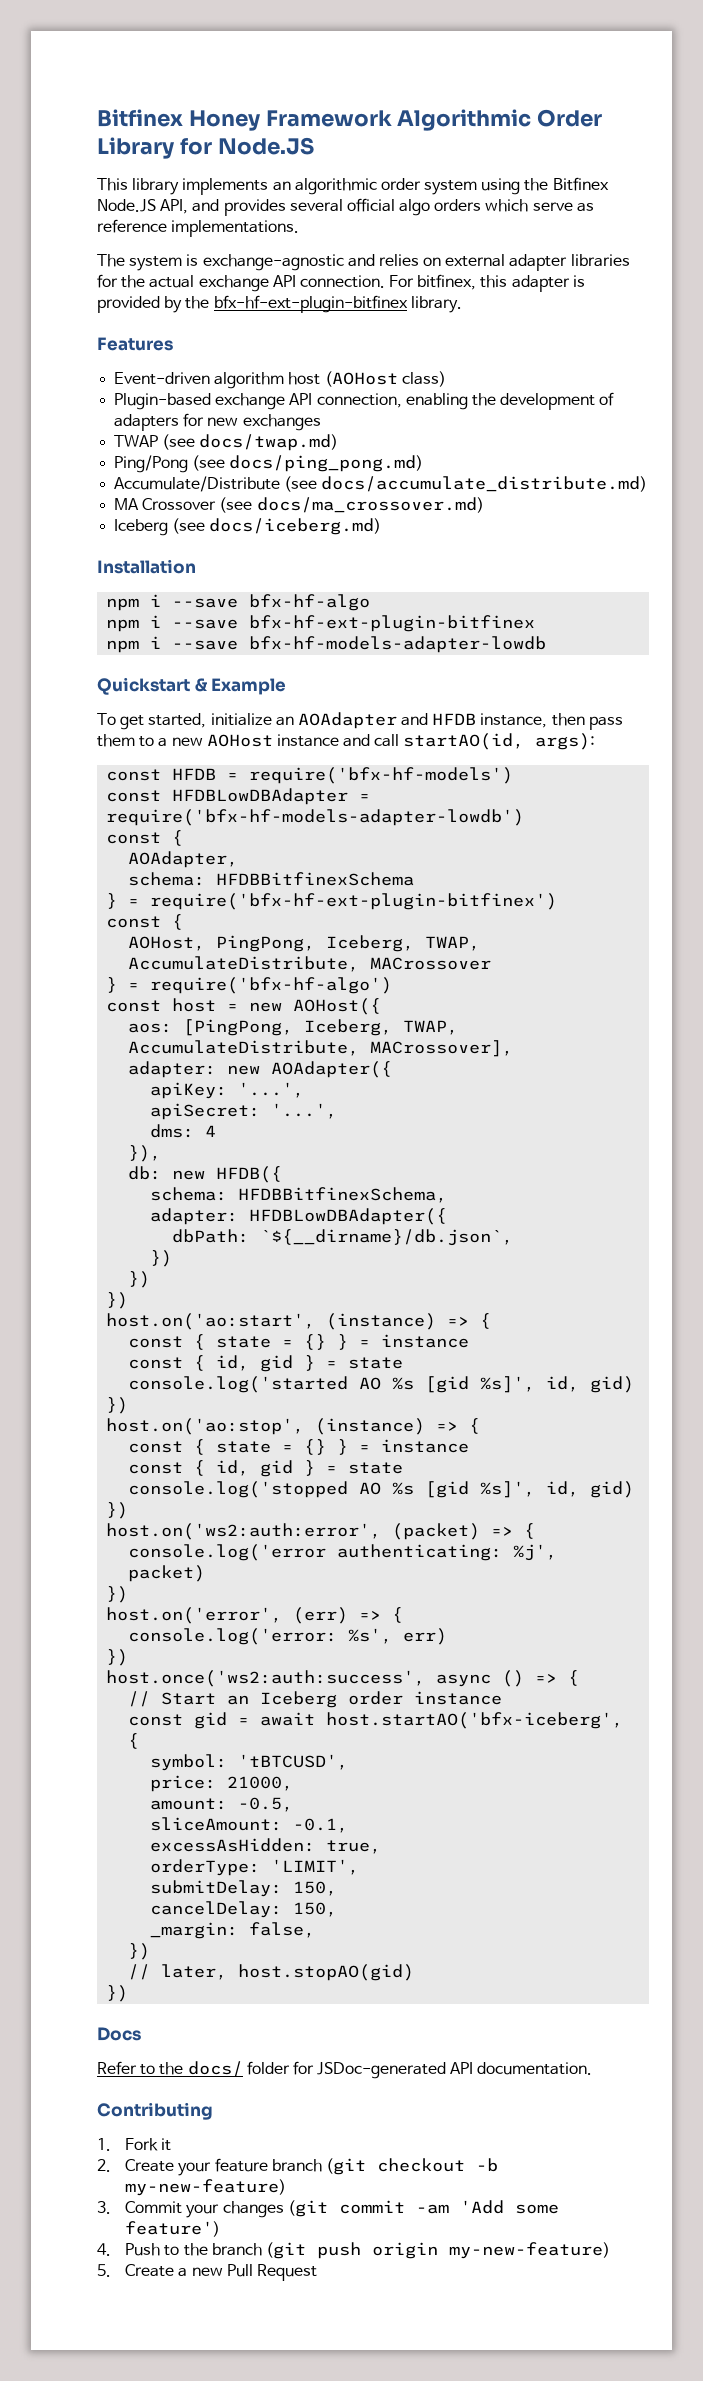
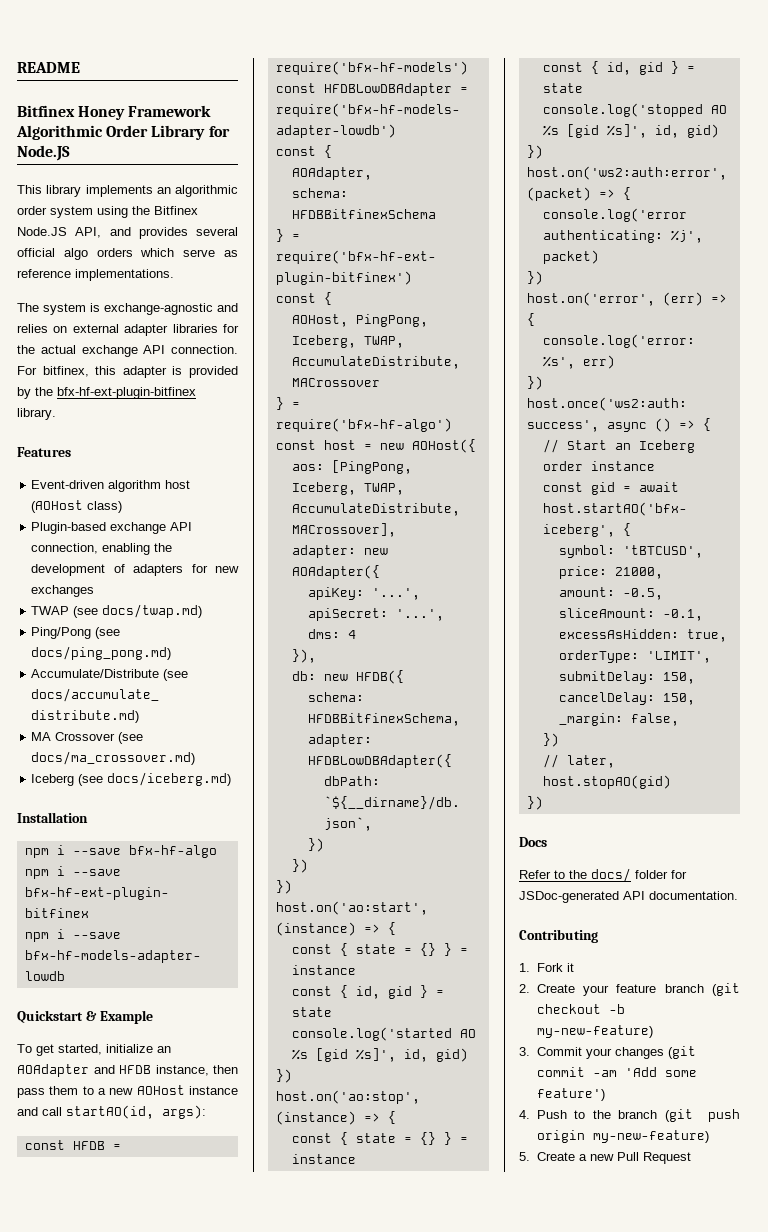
(97, 118) none -> [17,62,80,73] README //

